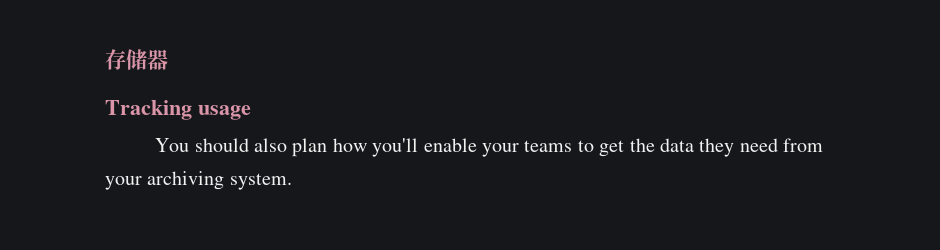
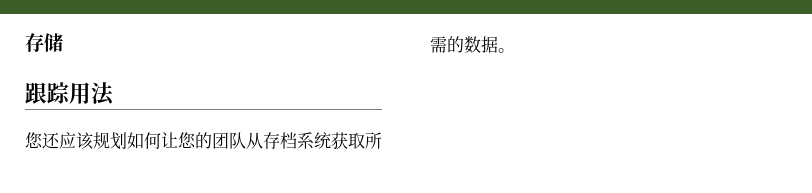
[147,49,168,70] [105,100,251,120] [155,138,824,157] [105,171,292,190] 器 // Tracking usage // You should also plan how you'll enable your teams to get the data they need from your archiving system. -> [25,82,115,106] [25,132,382,150] [430,36,515,53] // 跟踪用法 // 您还应该规划如何让您的团队从存档系统获取所需的数据。

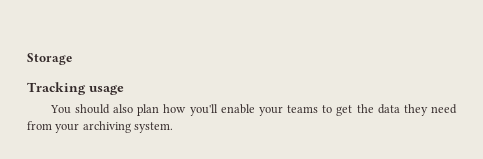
[25,33,63,52] [25,82,115,106] [25,132,382,150] [430,36,515,53] 存储 // 跟踪用法 // 您还应该规划如何让您的团队从存档系统获取所需的数据。 -> [27,53,72,65] [27,82,124,95] [49,104,458,116] [27,121,174,133] Storage // Tracking usage // You should also plan how you'll enable your teams to get the data they need from your archiving system.

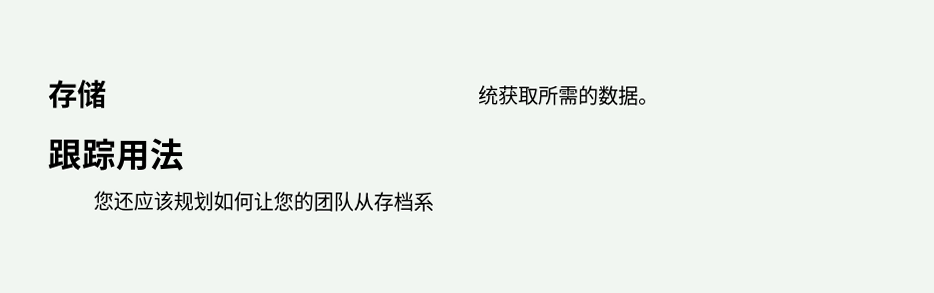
[27,53,72,65] [27,82,124,95] [49,104,458,116] [27,121,174,133] Storage // Tracking usage // You should also plan how you'll enable your teams to get the data they need from your archiving system. -> [48,79,107,109] [47,137,185,172] [92,190,434,212] [478,85,659,106] 存储 // 跟踪用法 // 您还应该规划如何让您的团队从存档系统获取所需的数据。

